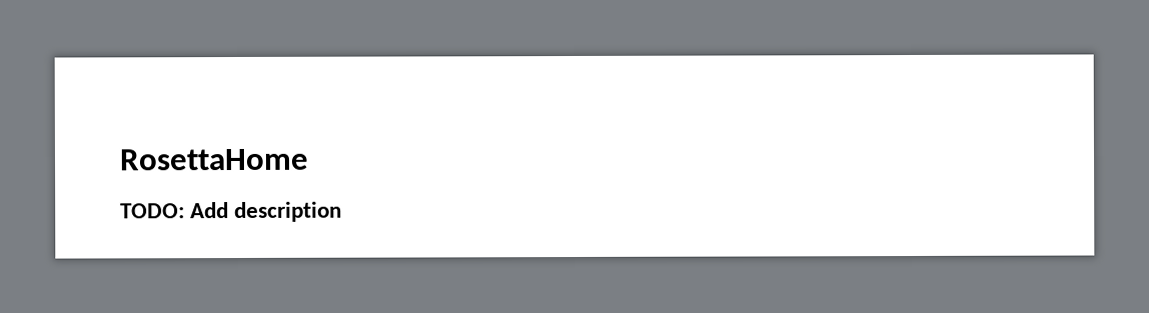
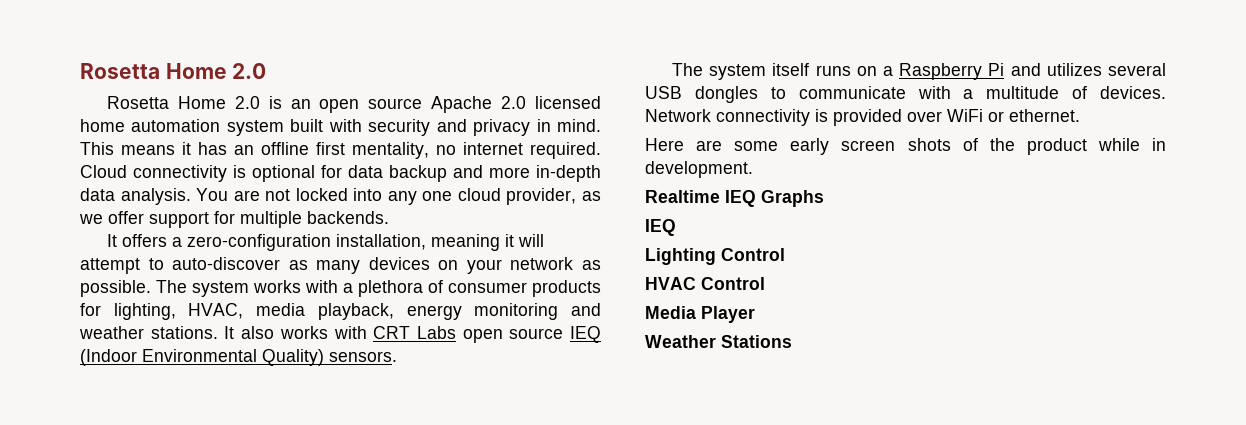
[119,148,309,171] [120,201,343,223] RosettaHome // TODO: Add description -> [80,63,267,79] [106,96,601,113] [80,119,602,136] [80,142,601,159] [80,165,601,182] [80,188,601,205] [79,211,389,228] [106,234,544,251] [80,257,601,274] [80,280,601,297] [80,303,601,320] [79,326,601,343] [80,349,397,366] [671,63,1166,80] [645,86,1166,103] [645,109,1080,126] [645,138,1166,155] [645,161,753,178] [645,190,824,207] [645,219,676,236] [645,248,785,265] [645,277,765,290] [645,306,755,323] [645,335,792,348] Rosetta Home 2.0 // Rosetta Home 2.0 is an open source Apache 2.0 licensed home automation system built with security and privacy in mind. This means it has an offline first mentality, no internet required. Cloud connectivity is optional for data backup and more in-depth data analysis. You are not locked into any one cloud provider, as we offer support for multiple backends. // It offers a zero-configuration installation, meaning it will attempt to auto-discover as many devices on your network as possible. The system works with a plethora of consumer products for lighting, HVAC, media playback, energy monitoring and weather stations. It also works with CRT Labs open source IEQ (Indoor Environmental Quality) sensors. // The system itself runs on a Raspberry Pi and utilizes several USB dongles to communicate with a multitude of devices. Network connectivity is provided over WiFi or ethernet. // Here are some early screen shots of the product while in development. // Realtime IEQ Graphs // IEQ // Lighting Control // HVAC Control // Media Player // Weather Stations

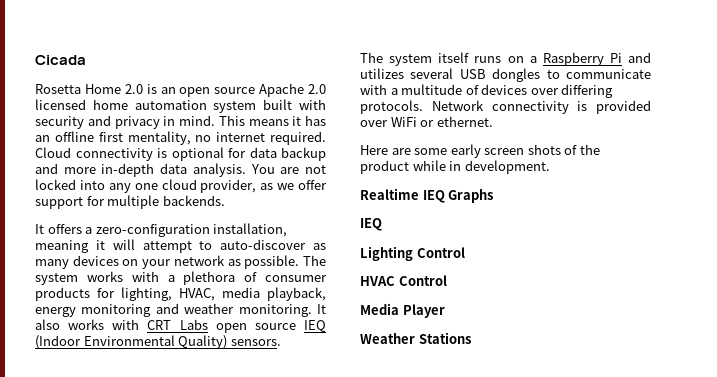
[80,63,267,79] Rosetta Home 2.0 -> [35,55,86,65] Cicada
[150,326,218,339] stations. -> [238,304,312,317] monitoring.
[1100,86,1166,99] devices. -> [481,84,614,98] [360,100,423,114] devices over differing protocols.

